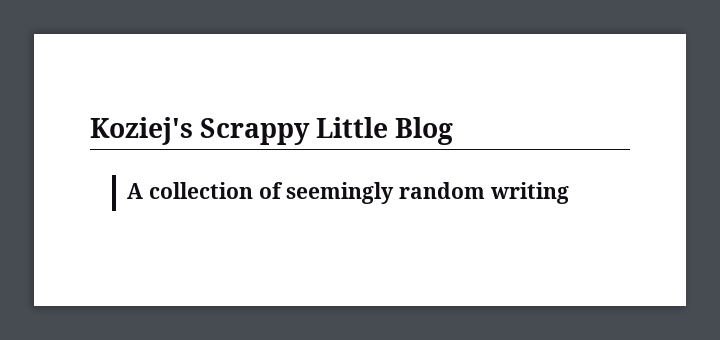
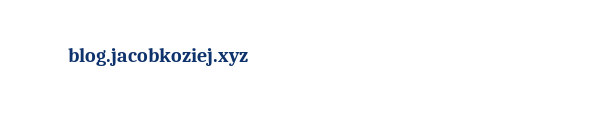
[90,117,454,145] [127,182,569,204] Koziej's Scrappy Little Blog // A collection of seemingly random writing -> [68,47,248,66] blog.jacobkoziej.xyz

